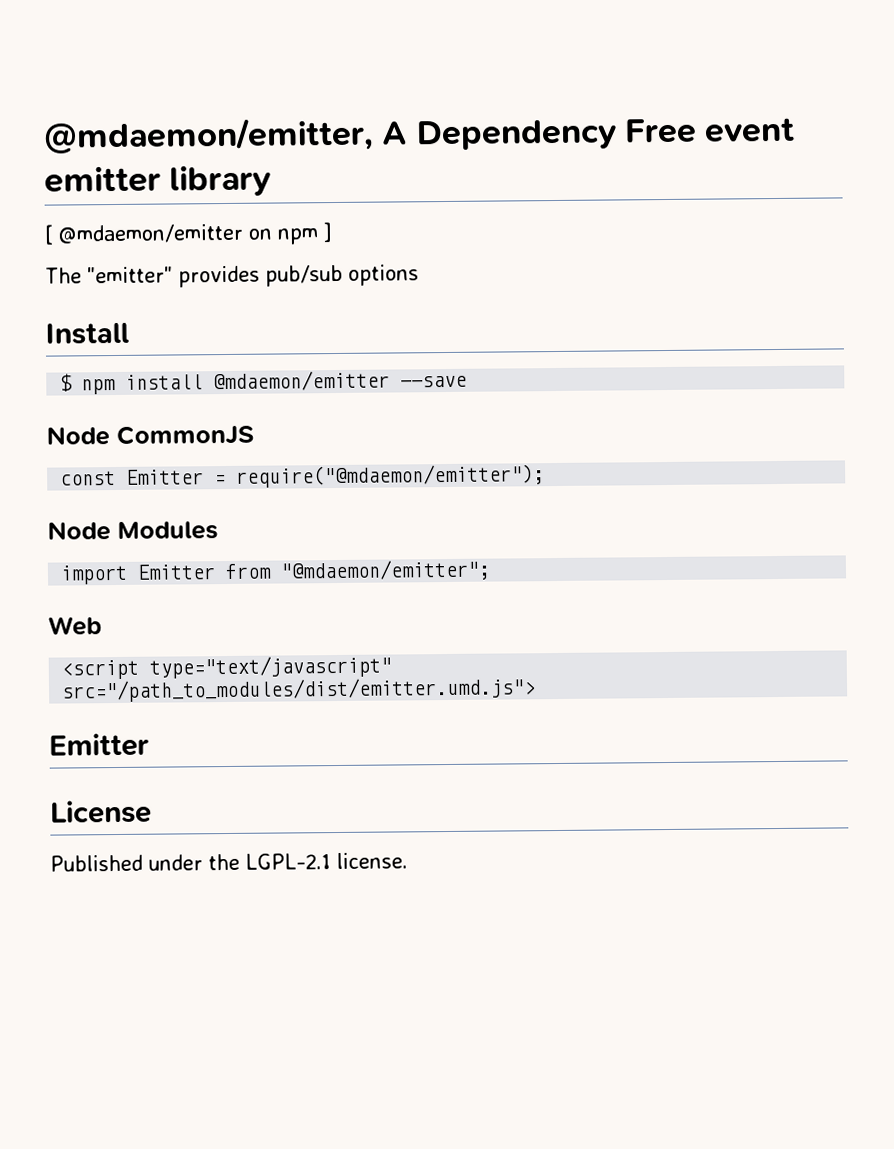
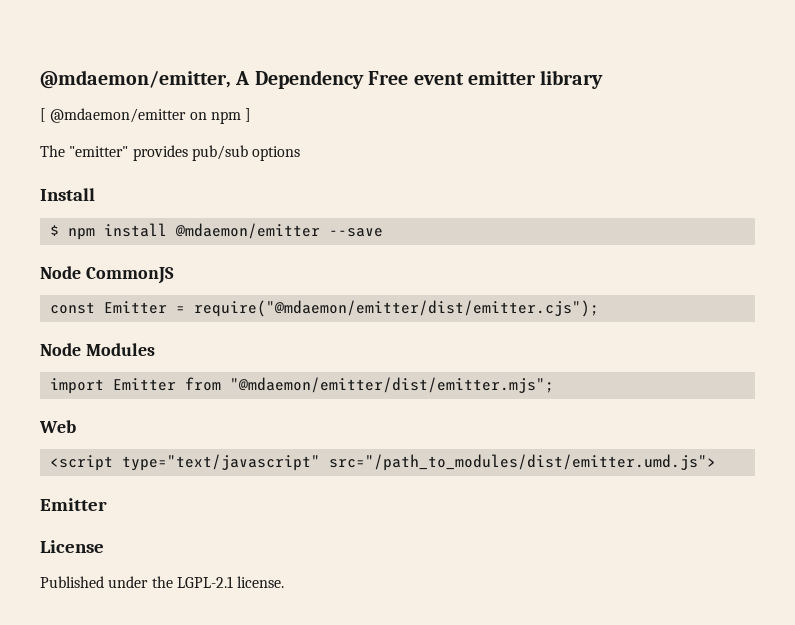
[236,464,546,488] require("@mdaemon/emitter"); -> [193,300,599,317] require("@mdaemon/emitter/dist/emitter.cjs");
[280,559,492,582] "@mdaemon/emitter"; -> [229,377,554,393] "@mdaemon/emitter/dist/emitter.mjs";

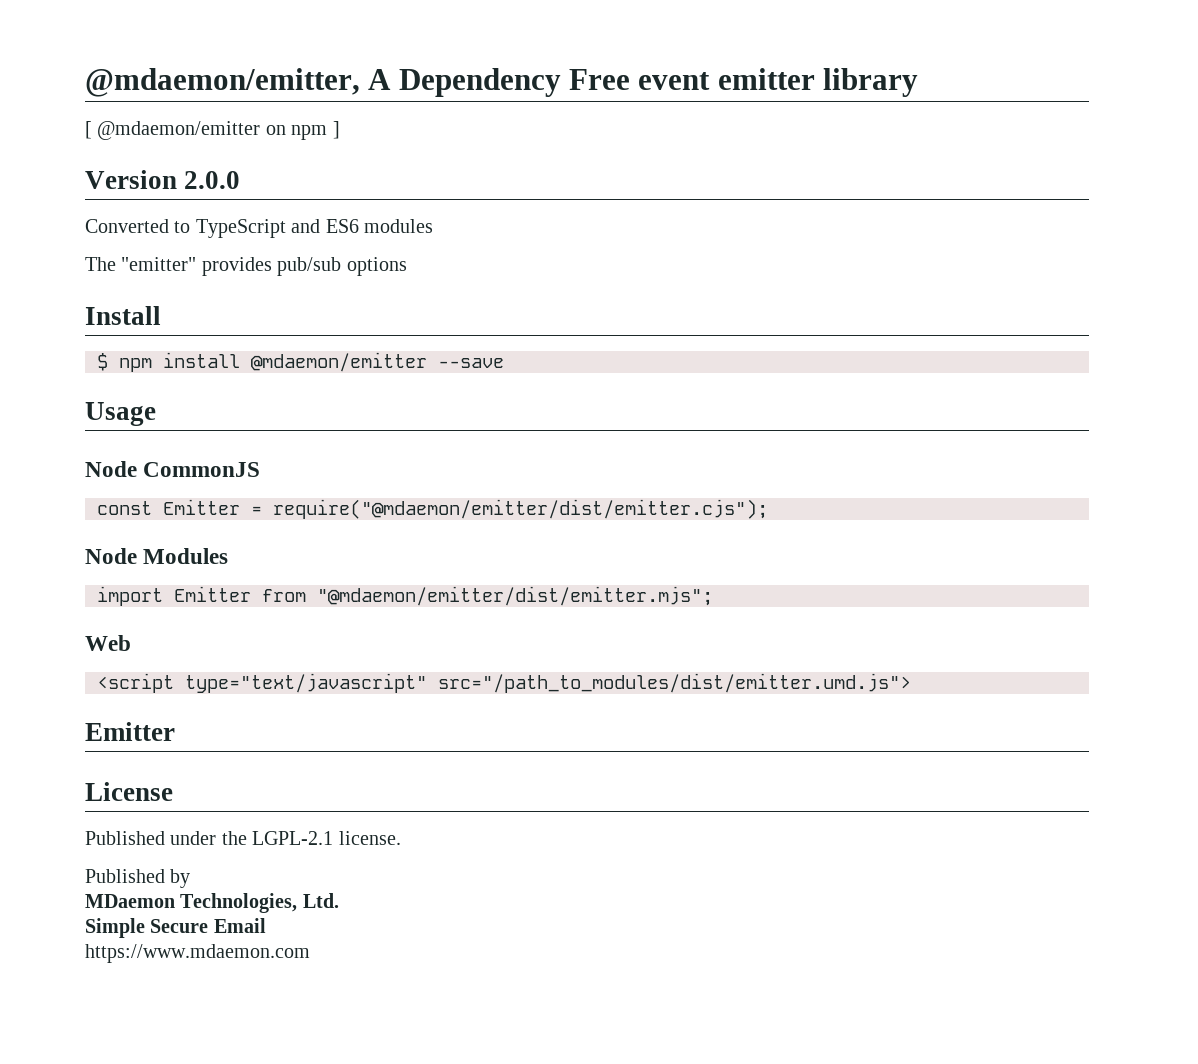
(252, 115) none -> [85,170,241,189] [85,219,433,238] // Version 2.0.0 // Converted to TypeScript and ES6 modules
(383, 232) none -> [85,402,156,426] // Usage
(285, 582) none -> [85,869,191,888] [85,893,339,913] [85,918,266,938] [85,944,310,963] // Published by // MDaemon Technologies, Ltd. // Simple Secure Email // https://www.mdaemon.com

